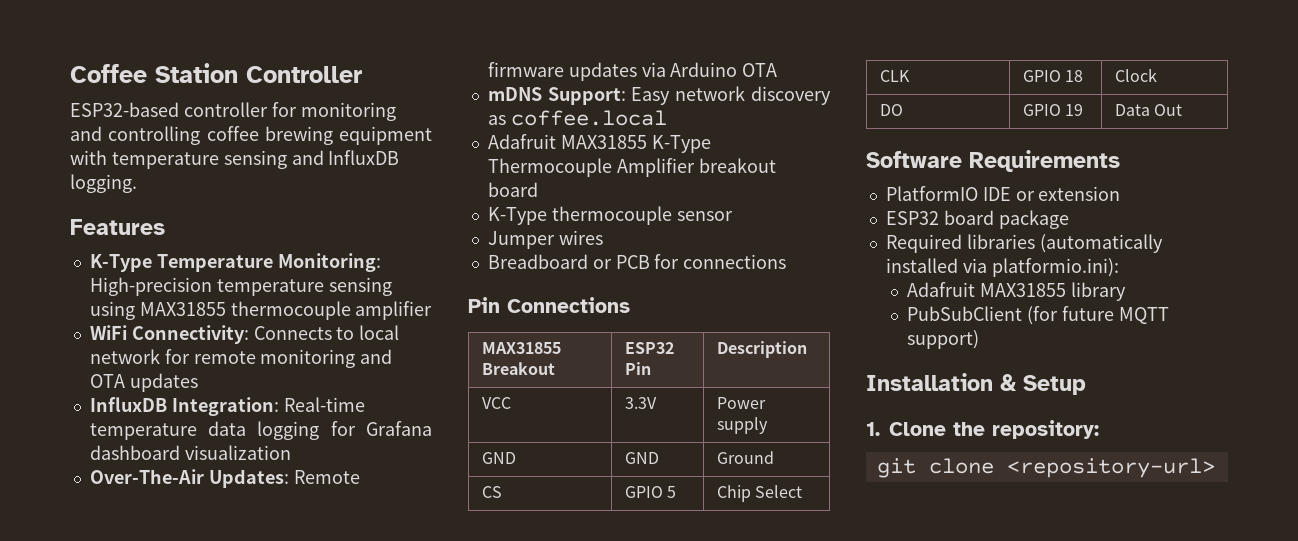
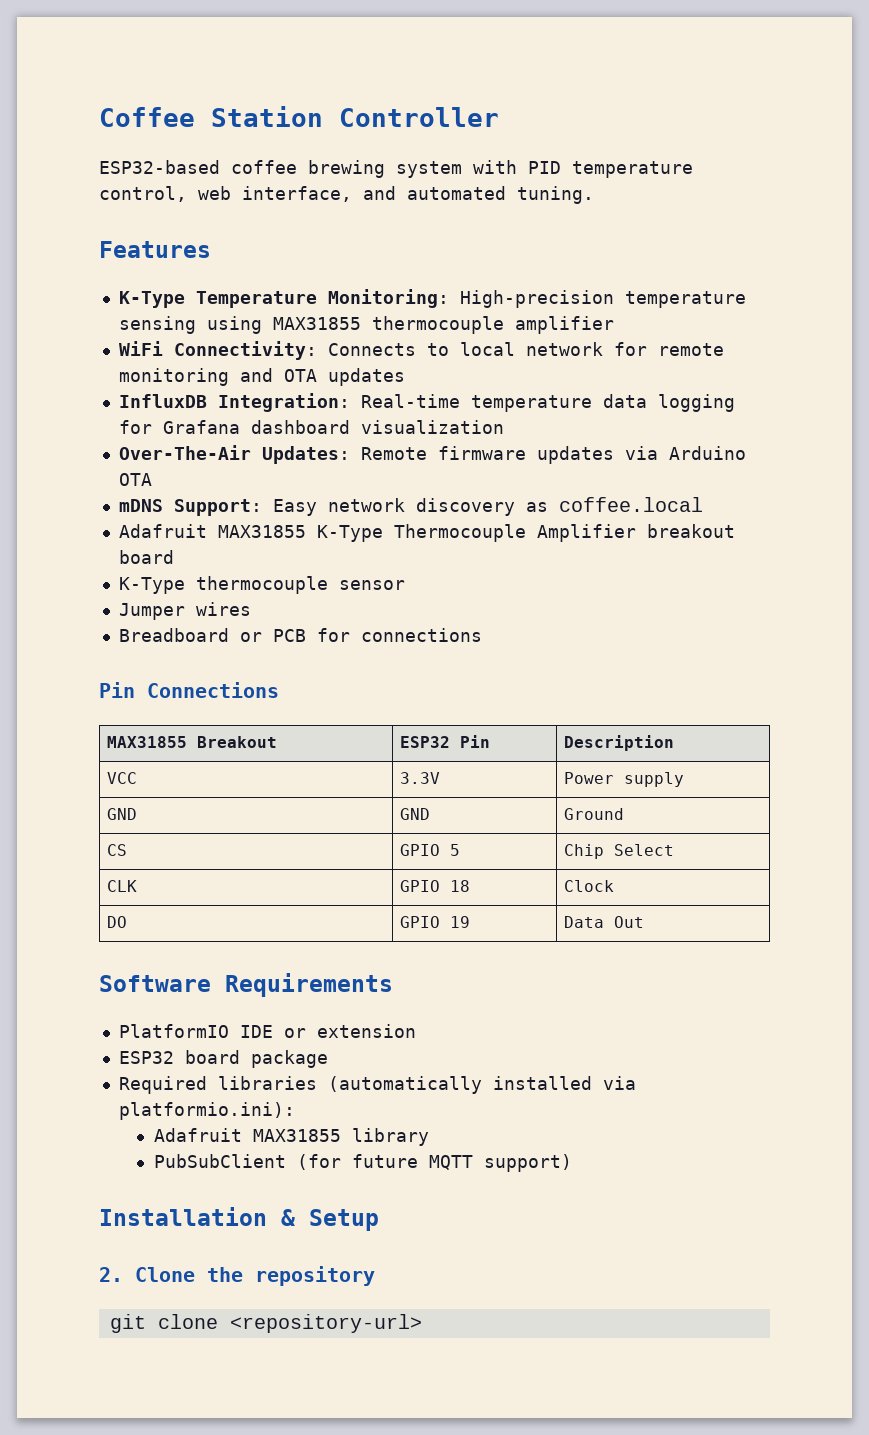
[183,102,396,121] [70,126,432,145] [70,150,400,169] [70,174,137,193] controller for monitoring and controlling coffee brewing equipment with temperature sensing and InfluxDB logging. -> [231,160,693,178] [99,186,594,204] coffee brewing system with PID temperature control, web interface, and automated tuning.
[866,422,880,436] 1. -> [99,1267,123,1282] 2.
[992,420,1099,439] repository: -> [255,1266,375,1286] repository

